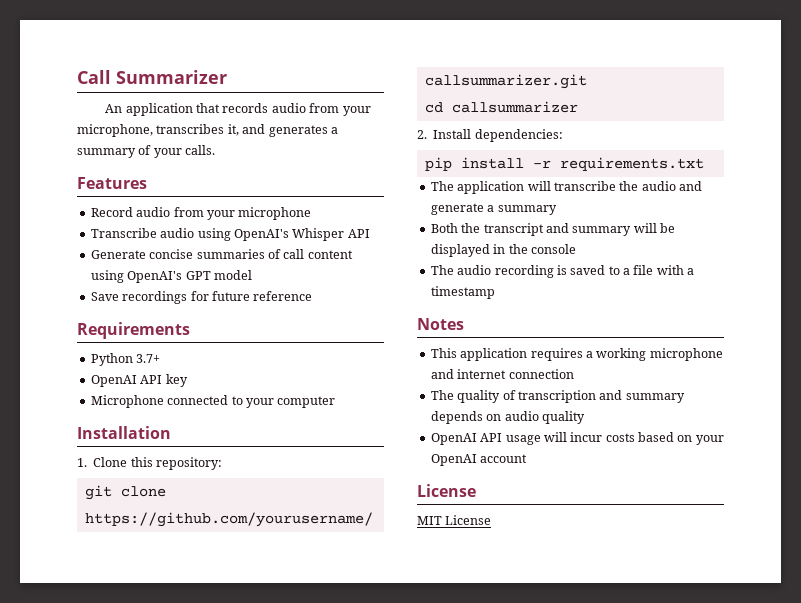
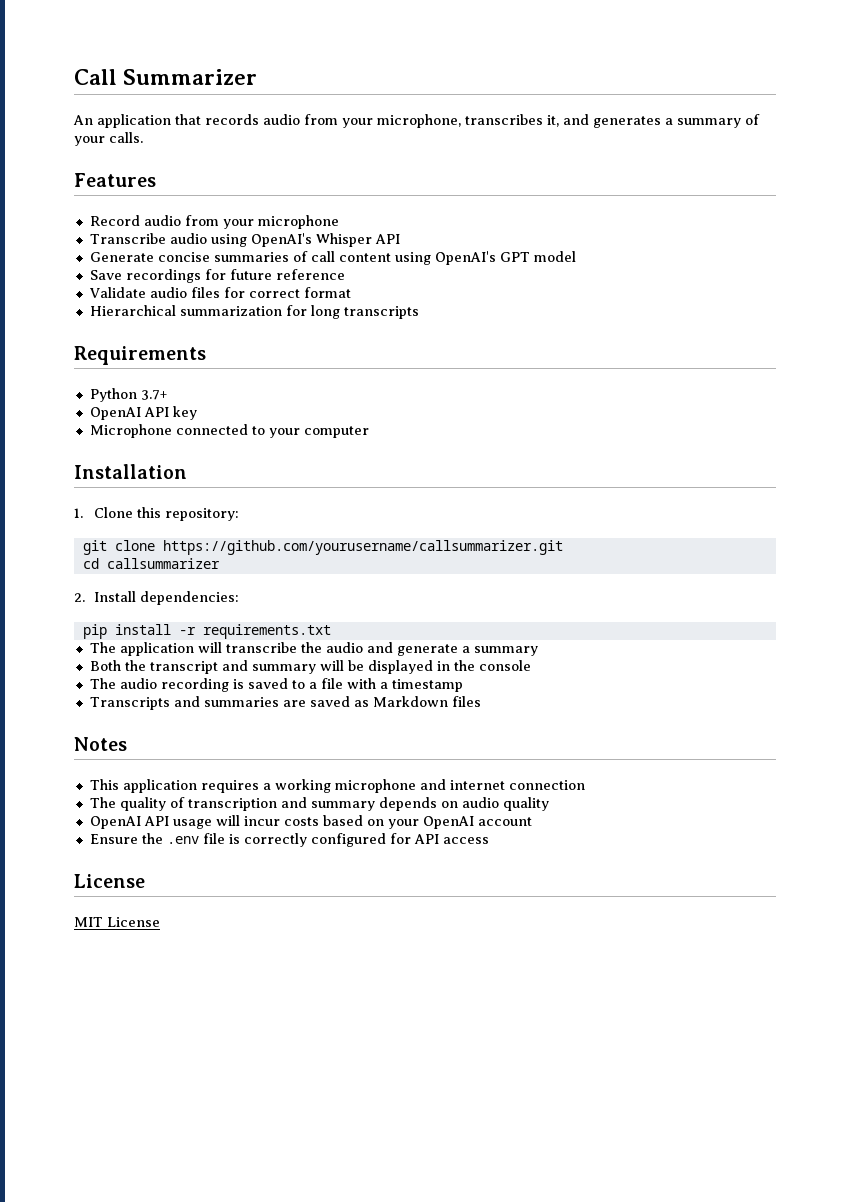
(313, 296) none -> [88,287,351,298] [89,305,419,319] // Validate audio files for correct format // Hierarchical summarization for long transcripts
(495, 292) none -> [89,696,481,710] // Transcripts and summaries are saved as Markdown files
(528, 458) none -> [89,833,489,847] // Ensure the .env file is correctly configured for API access

